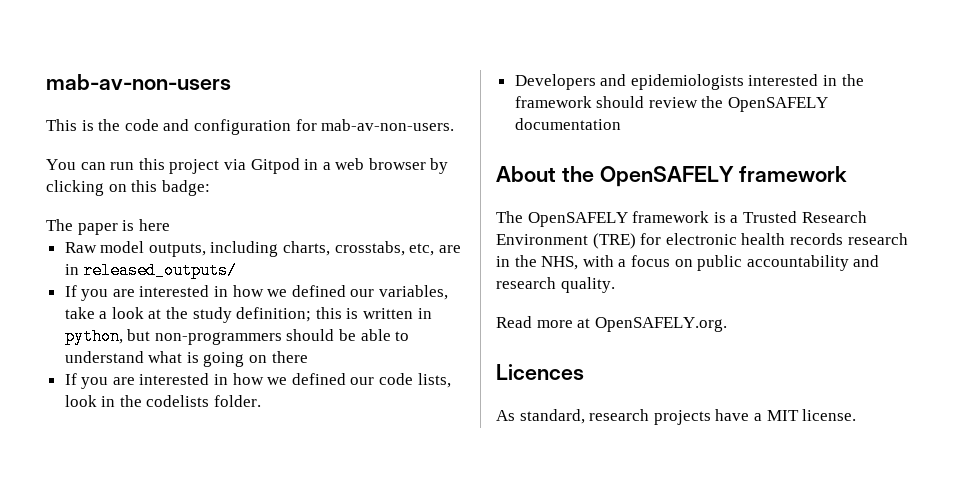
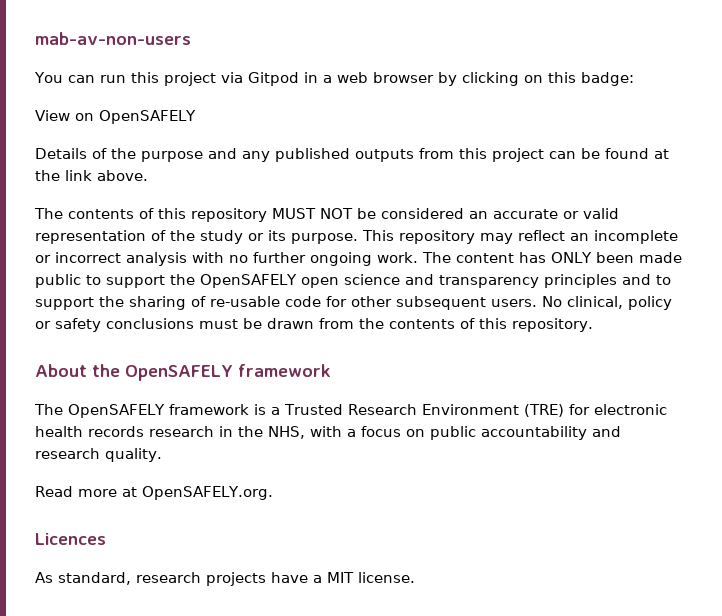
[46,119,455,135] // This is the code and configuration for mab-av-non-users. -> (191, 38) none
[46,219,170,235] [64,241,461,257] [64,262,238,279] [64,285,449,301] [64,307,432,323] [64,328,410,345] [64,351,308,367] [64,373,451,389] [64,395,262,407] [514,74,864,90] [514,96,829,112] [514,118,621,130] The paper is here // Raw model outputs, including charts, crosstabs, etc, are in released_outputs/ // If you are interested in how we defined our variables, take a look at the study definition; this is written in python, but non-programmers should be able to understand what is going on there // If you are interested in how we defined our code lists, look in the codelists folder. // Developers and epidemiologists interested in the framework should review the OpenSAFELY documentation -> [35,110,196,124] [35,148,669,162] [35,170,148,181] [34,208,619,222] [35,230,678,244] [35,252,682,266] [35,274,671,288] [35,296,672,310] [35,318,593,332] View on OpenSAFELY // Details of the purpose and any published outputs from this project can be found at the link above. // The contents of this repository MUST NOT be considered an accurate or valid representation of the study or its purpose. This repository may reflect an incomplete or incorrect analysis with no further ongoing work. The content has ONLY been made public to support the OpenSAFELY open science and transparency principles and to support the sharing of re-usable code for other subsequent users. No clinical, policy or safety conclusions must be drawn from the contents of this repository.

